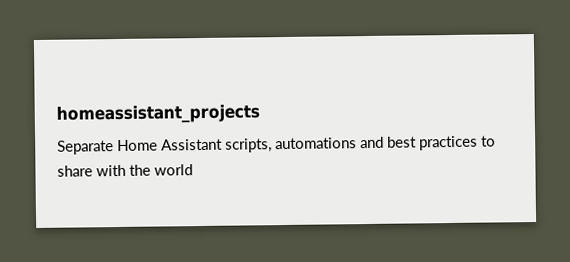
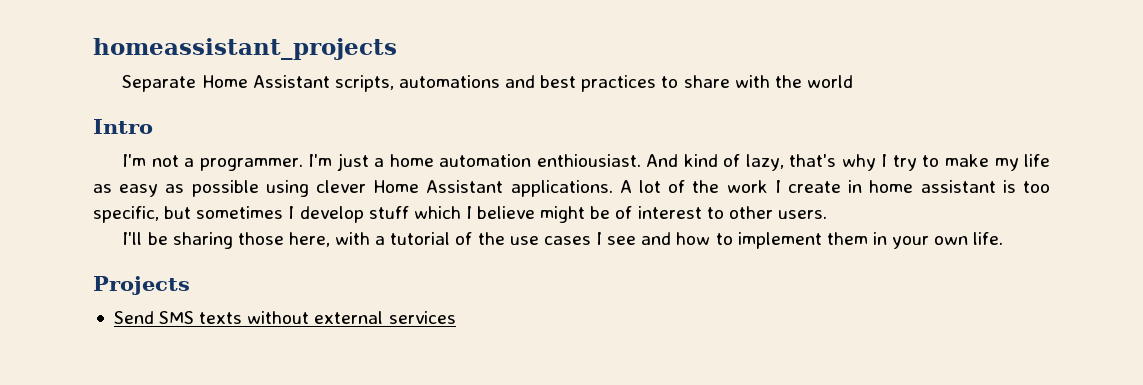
(193, 170) none -> [93,119,153,134] [122,153,1050,171] [93,180,1051,197] [93,206,827,223] [122,232,1004,249] [93,276,190,295] [113,311,456,324] // Intro // I'm not a programmer. I'm just a home automation enthiousiast. And kind of lazy, that's why I try to make my life as easy as possible using clever Home Assistant applications. A lot of the work I create in home assistant is too specific, but sometimes I develop stuff which I believe might be of interest to other users. // I'll be sharing those here, with a tutorial of the use cases I see and how to implement them in your own life. // Projects // Send SMS texts without external services

